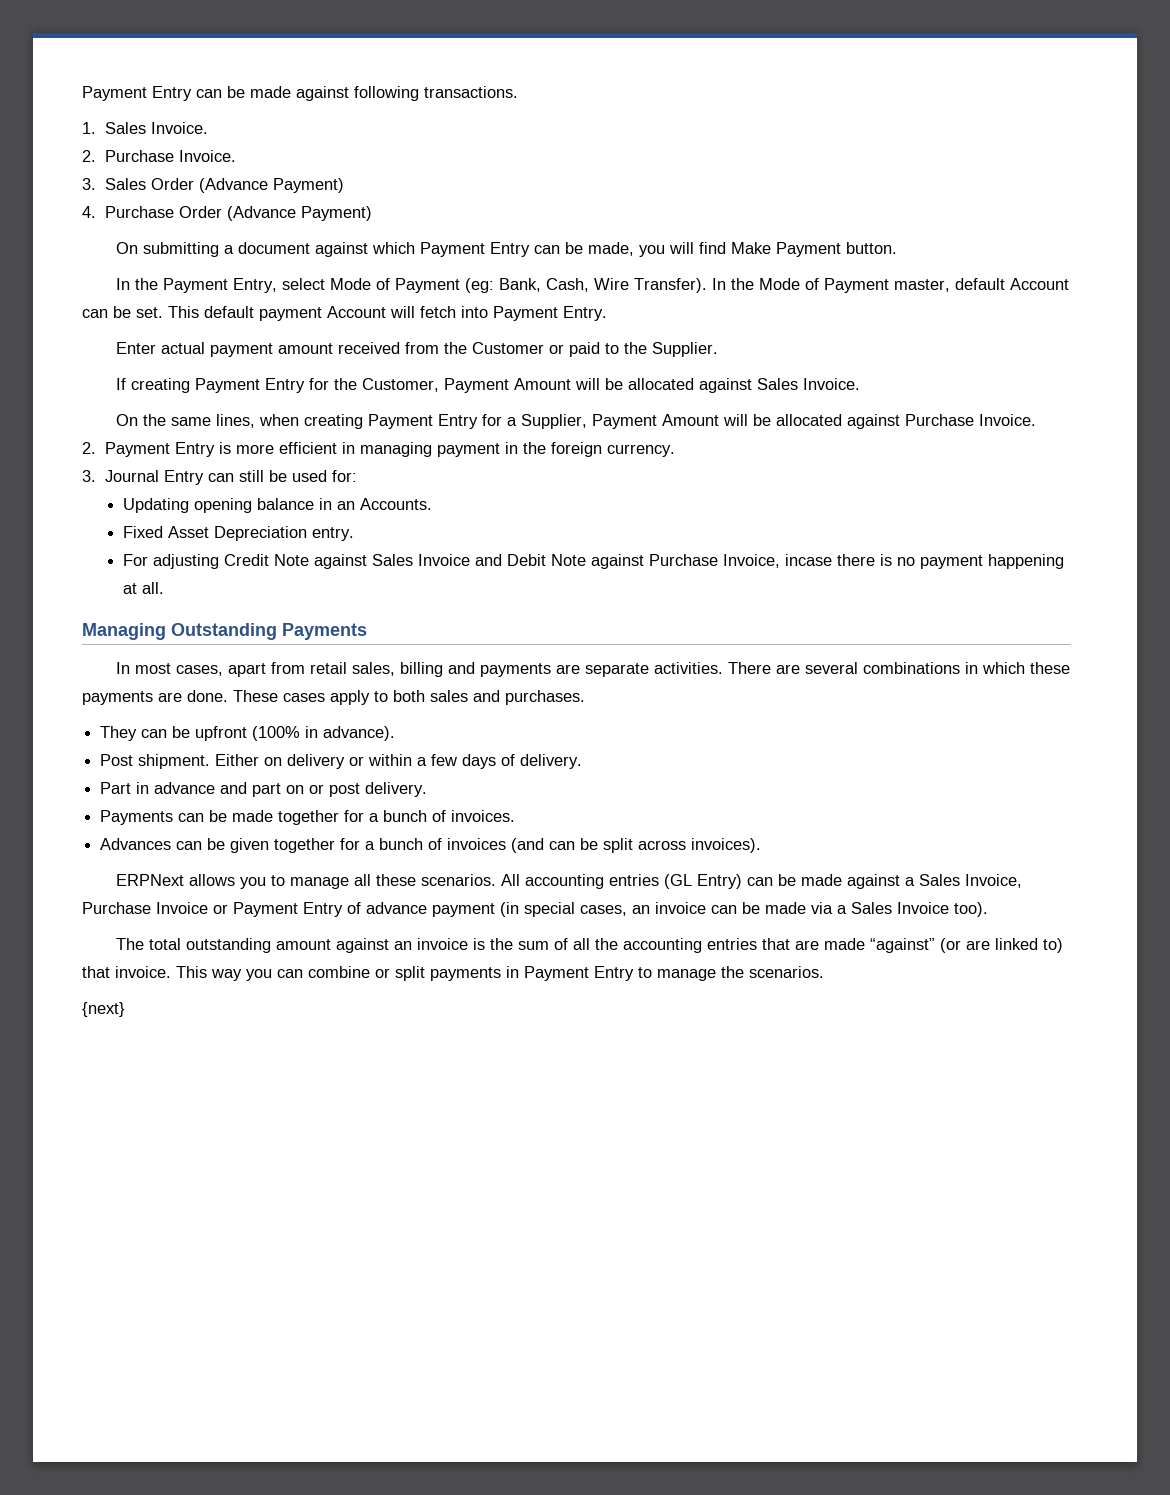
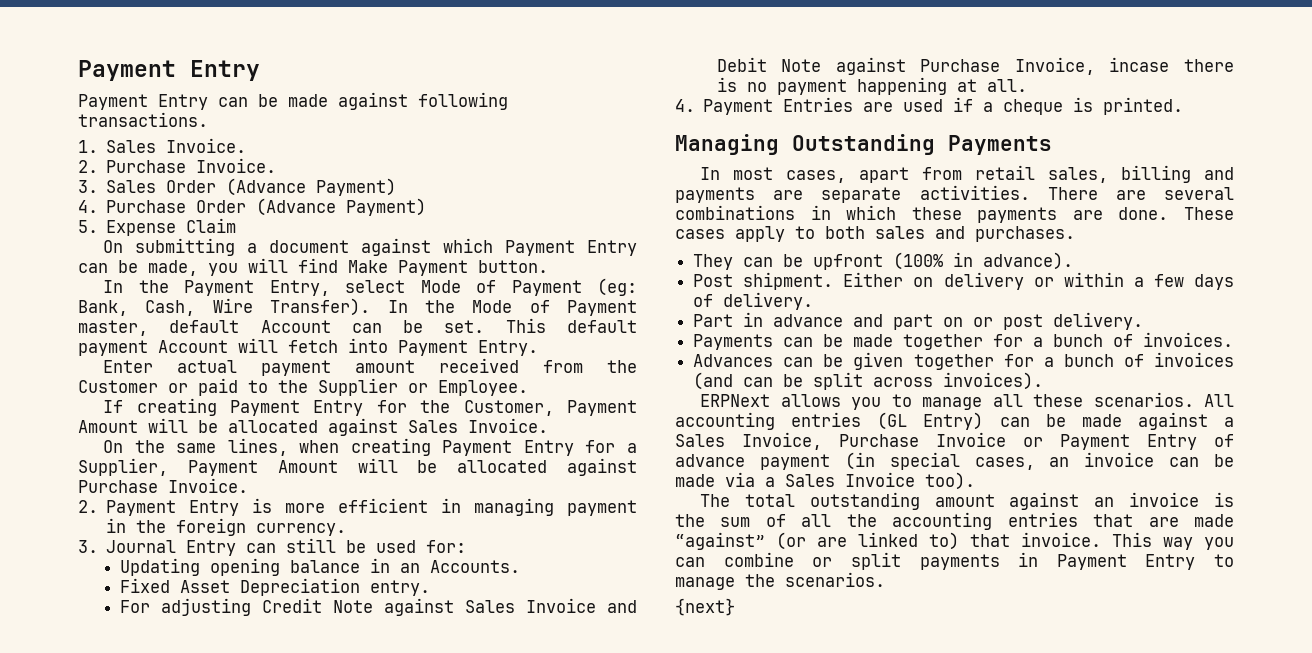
[82,86,192,101] Payment Entry -> [78,60,260,81] [78,94,208,110] Payment Entry // Payment Entry
(372, 213) none -> [78,218,237,236] // 5. Expense Claim
[652,342,719,357] Supplier. -> [318,378,528,396] Supplier or Employee.
(164, 588) none -> [675,97,1184,115] // 4. Payment Entries are used if a cheque is printed.

